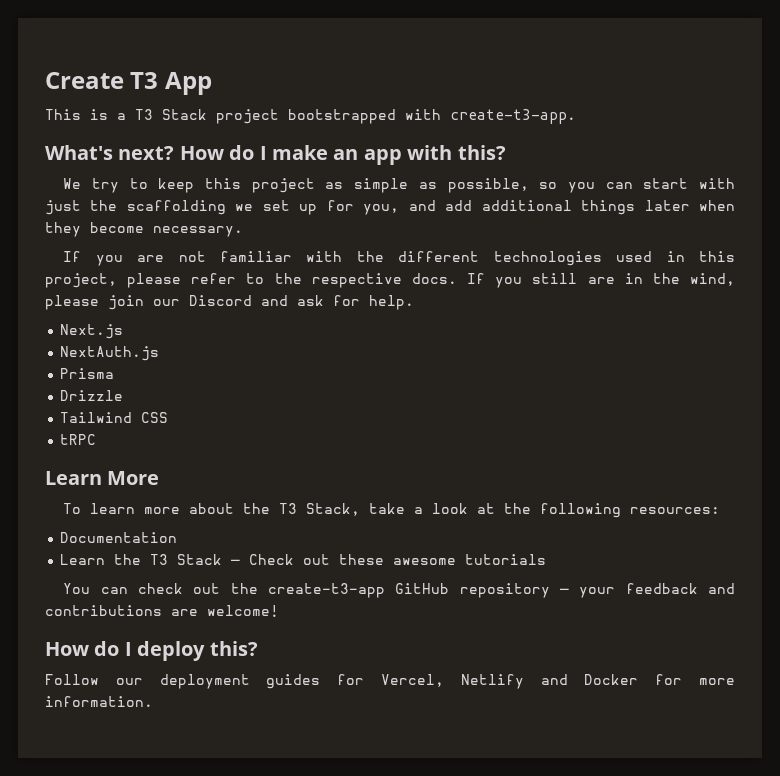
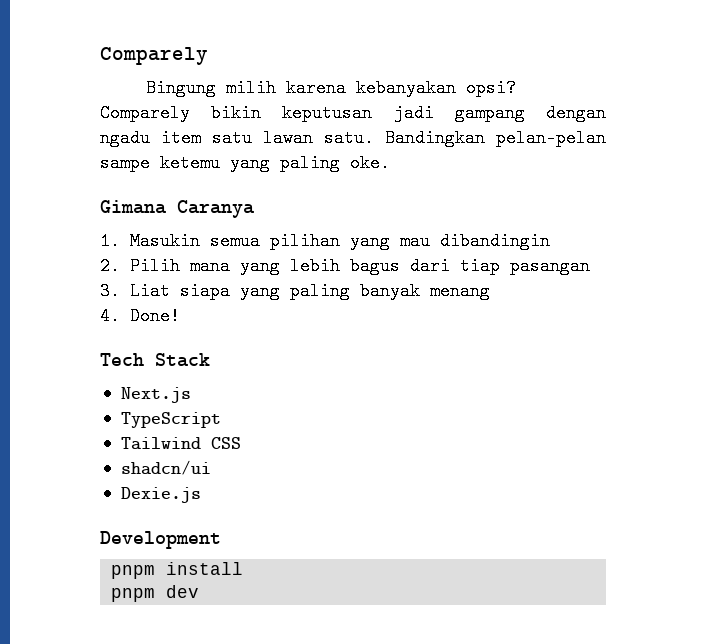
[45,72,212,95] [45,109,576,124] [45,145,506,165] [63,178,735,193] [45,200,735,215] [45,222,243,237] [63,251,736,266] [45,273,735,288] [45,295,414,310] [60,324,124,339] [60,346,160,361] [60,368,115,379] [60,390,124,401] [60,412,169,423] [60,434,97,445] [45,471,160,485] [63,503,721,518] [60,532,178,543] [60,554,547,565] [63,583,735,598] [45,605,279,617] [45,641,258,661] [45,674,735,689] [45,696,153,707] Create T3 App // This is a T3 Stack project bootstrapped with create-t3-app. // What's next? How do I make an app with this? // We try to keep this project as simple as possible, so you can start with just the scaffolding we set up for you, and add additional things later when they become necessary. // If you are not familiar with the different technologies used in this project, please refer to the respective docs. If you still are in the wind, please join our Discord and ask for help. // Next.js // NextAuth.js // Prisma // Drizzle // Tailwind CSS // tRPC // Learn More // To learn more about the T3 Stack, take a look at the following resources: // Documentation // Learn the T3 Stack — Check out these awesome tutorials // You can check out the create-t3-app GitHub repository — your feedback and contributions are welcome! // How do I deploy this? // Follow our deployment guides for Vercel, Netlify and Docker for more information. -> [100,47,208,65] [145,79,516,97] [100,104,606,122] [100,129,606,147] [100,154,390,172] [100,200,254,218] [100,232,550,250] [100,257,590,275] [100,282,490,300] [100,307,180,325] [100,353,210,367] [120,387,191,403] [120,412,221,428] [120,437,241,450] [120,460,211,475] [120,487,201,503] [100,531,221,549] [111,562,244,579] [111,585,200,602] Comparely // Bingung milih karena kebanyakan opsi? Comparely bikin keputusan jadi gampang dengan ngadu item satu lawan satu. Bandingkan pelan-pelan sampe ketemu yang paling oke. // Gimana Caranya // 1. Masukin semua pilihan yang mau dibandingin // 2. Pilih mana yang lebih bagus dari tiap pasangan // 3. Liat siapa yang paling banyak menang // 4. Done! // Tech Stack // Next.js // TypeScript // Tailwind CSS // shadcn/ui // Dexie.js // Development // pnpm install // pnpm dev

